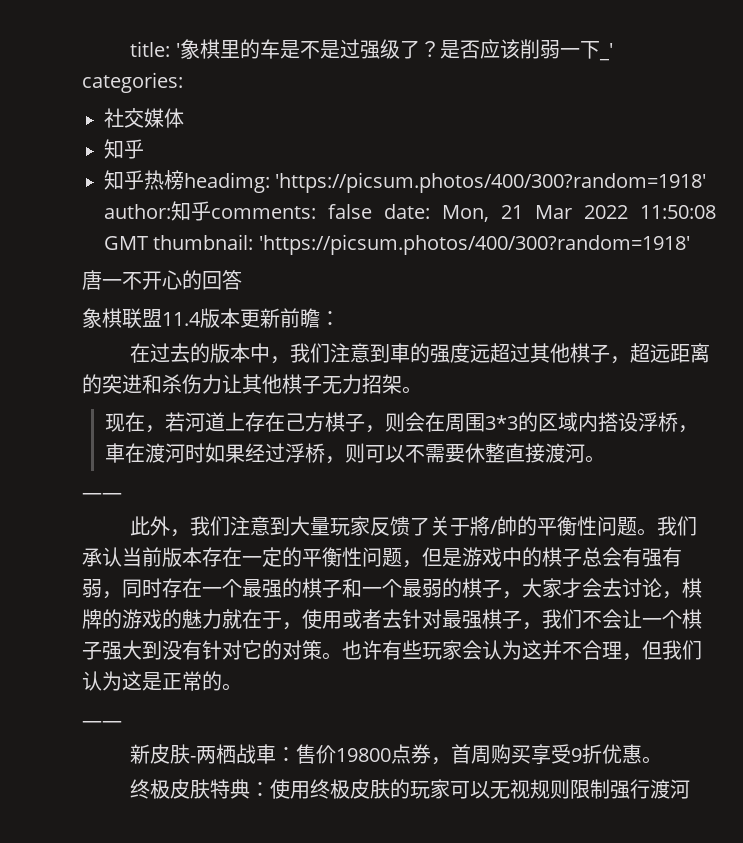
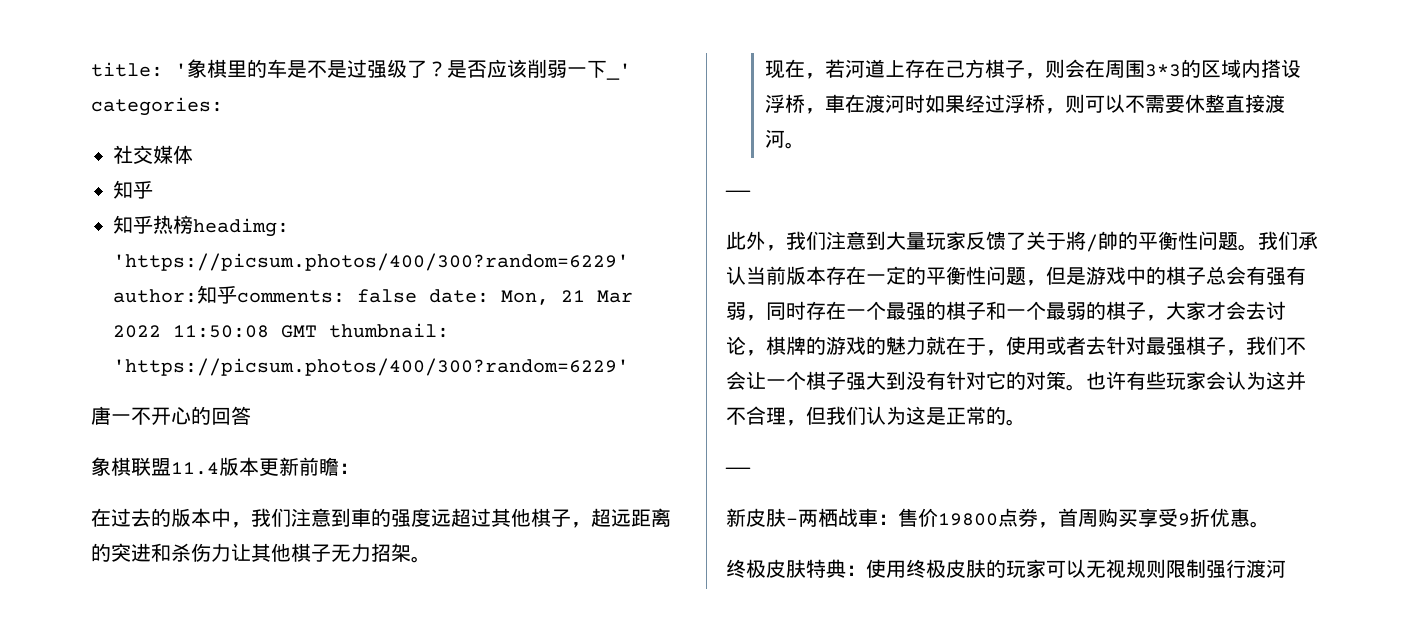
[275,172,707,193] 'https://picsum.photos/400/300?random=1918' -> [113,253,629,271] 'https://picsum.photos/400/300?random=6229'
[258,234,690,255] 'https://picsum.photos/400/300?random=1918' -> [113,358,629,376] 'https://picsum.photos/400/300?random=6229'

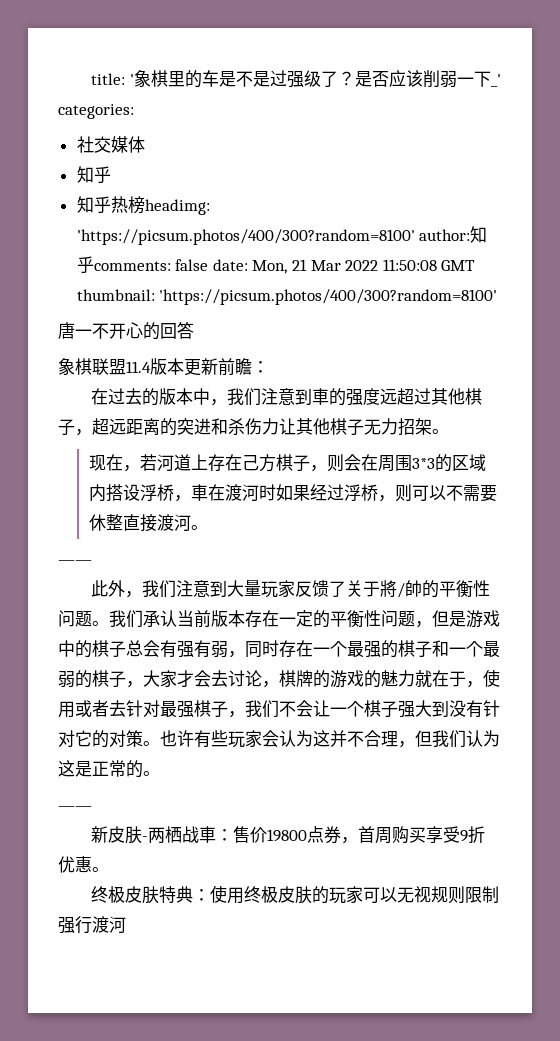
[113,253,629,271] 'https://picsum.photos/400/300?random=6229' -> [76,229,415,245] 'https://picsum.photos/400/300?random=8100'
[113,358,629,376] 'https://picsum.photos/400/300?random=6229' -> [159,289,498,305] 'https://picsum.photos/400/300?random=8100'

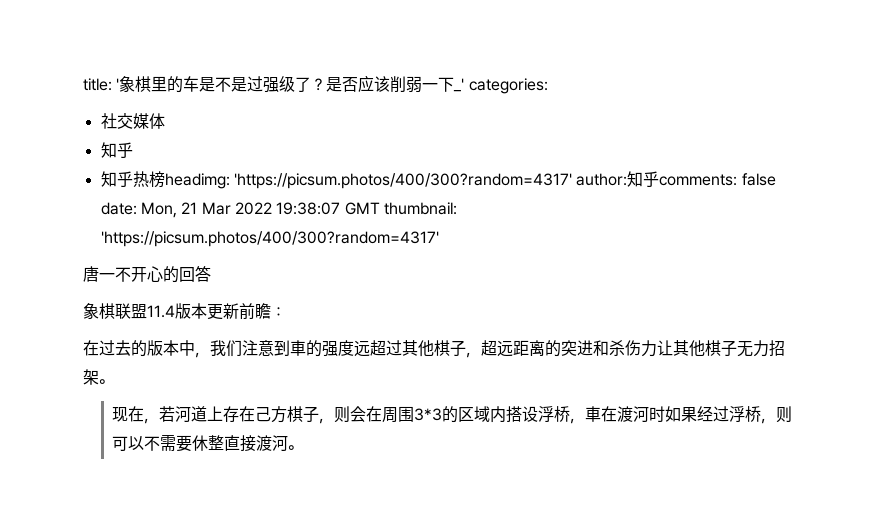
[76,229,415,245] 'https://picsum.photos/400/300?random=8100' -> [233,173,572,189] 'https://picsum.photos/400/300?random=4317'
[382,259,437,271] 11:50:08 -> [276,202,341,215] 19:38:07
[159,289,498,305] 'https://picsum.photos/400/300?random=8100' -> [100,231,439,247] 'https://picsum.photos/400/300?random=4317'
[58,560,92,565] [91,580,491,598] [58,610,500,628] [58,640,500,658] [58,669,500,688] [58,700,500,718] [58,730,500,748] [58,760,160,778] [58,806,92,811] [91,826,486,844] [58,856,109,873] [91,885,500,904] [58,916,126,934] // —— // 此外，我们注意到大量玩家反馈了关于將/帥的平衡性问题。我们承认当前版本存在一定的平衡性问题，但是游戏中的棋子总会有强有弱，同时存在一个最强的棋子和一个最弱的棋子，大家才会去讨论，棋牌的游戏的魅力就在于，使用或者去针对最强棋子，我们不会让一个棋子强大到没有针对它的对策。也许有些玩家会认为这并不合理，但我们认为这是正常的。 // —— // 新皮肤-两栖战車：售价19800点券，首周购买享受9折优惠。 // 终极皮肤特典：使用终极皮肤的玩家可以无视规则限制强行渡河 -> (304, 447) none

